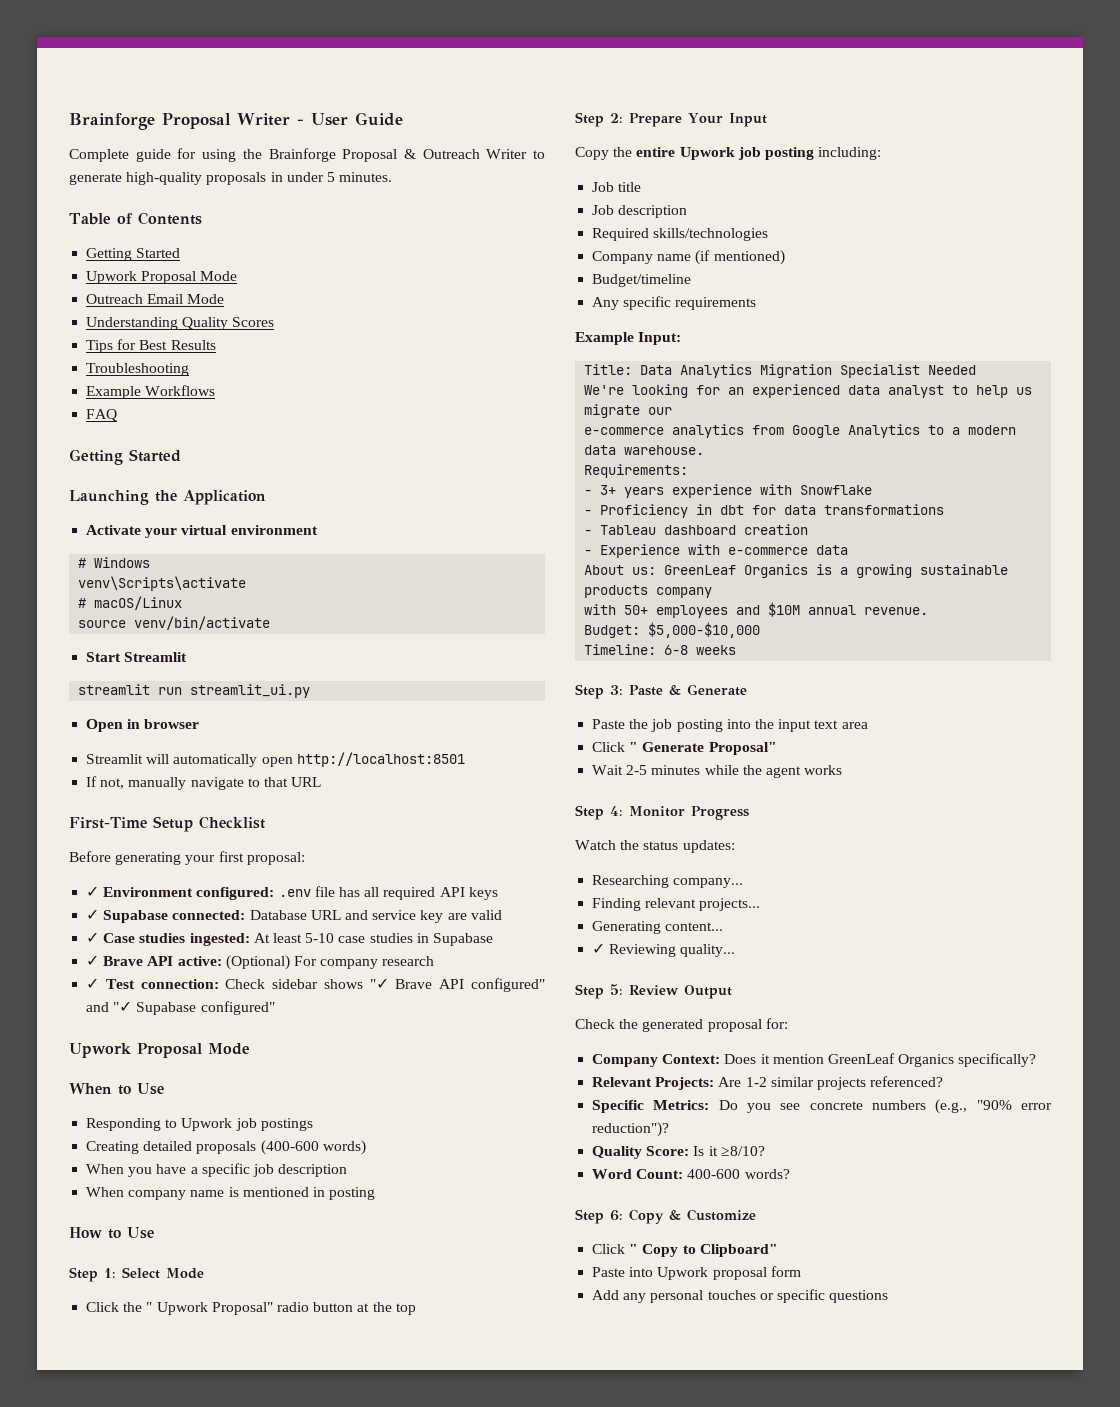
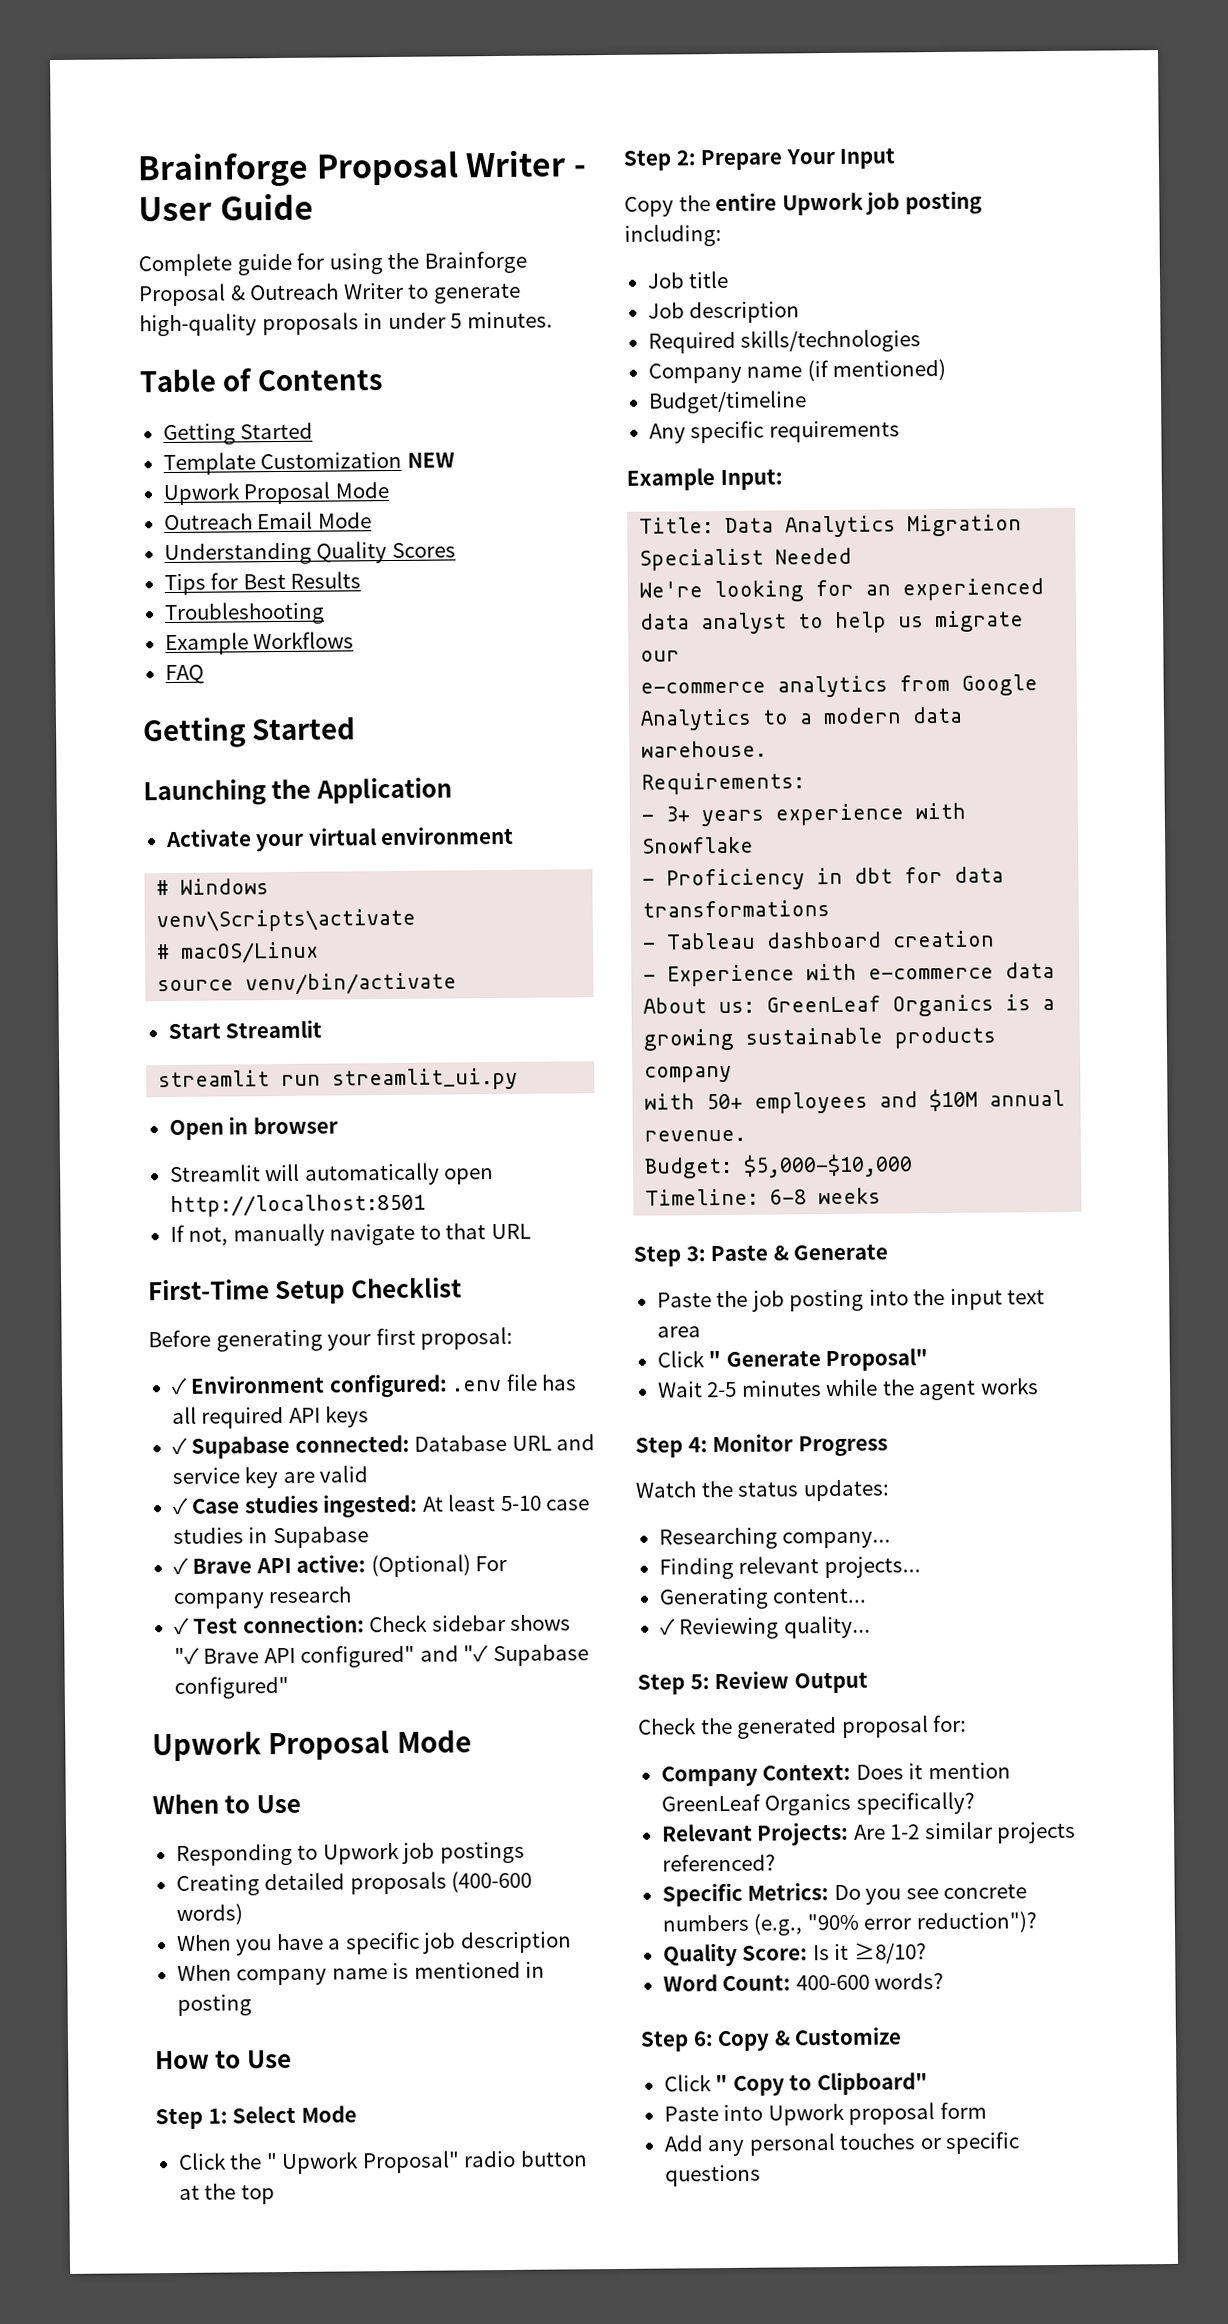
(181, 253) none -> [162,451,455,476] // Template Customization NEW

